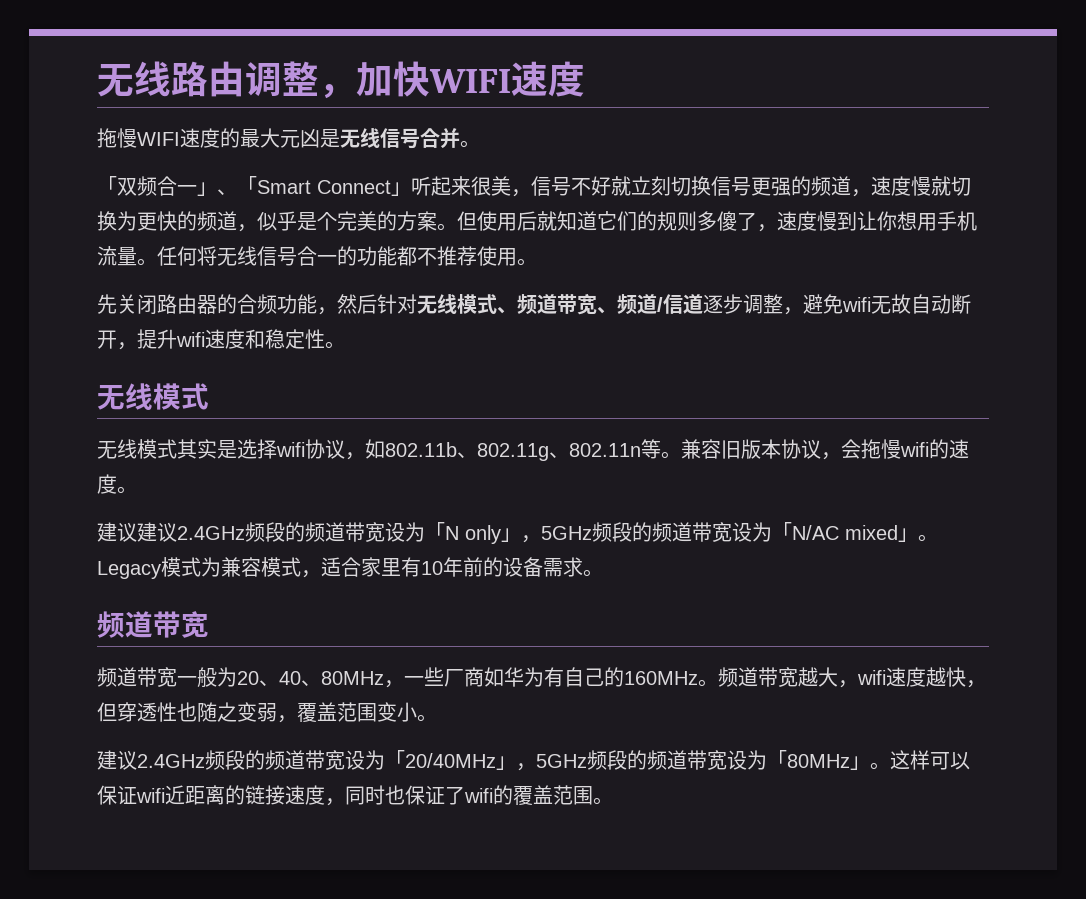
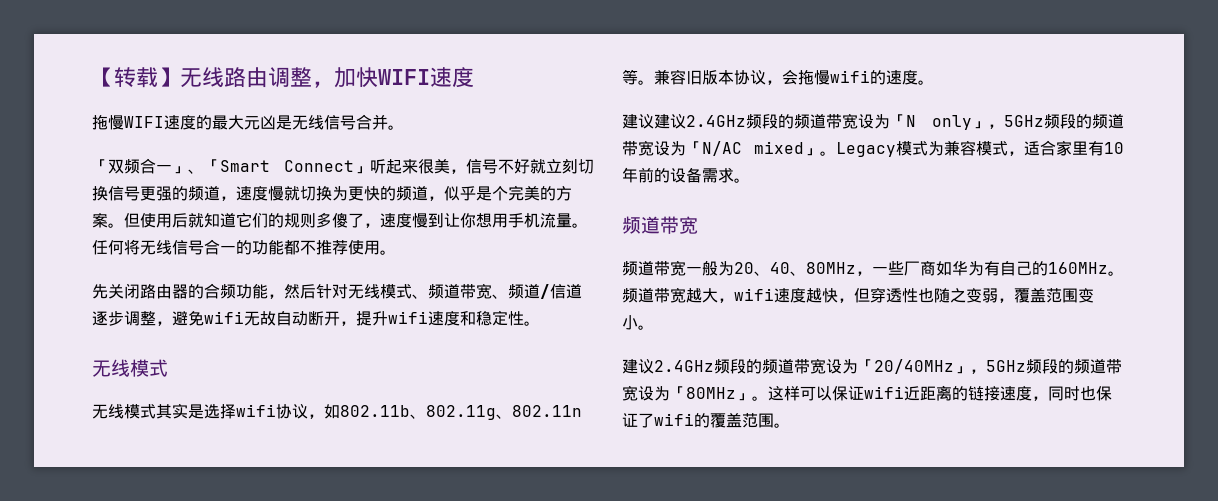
(97, 80) none -> [92,67,180,88] 【转载】

